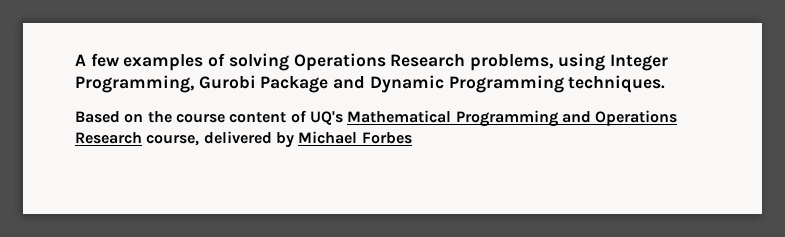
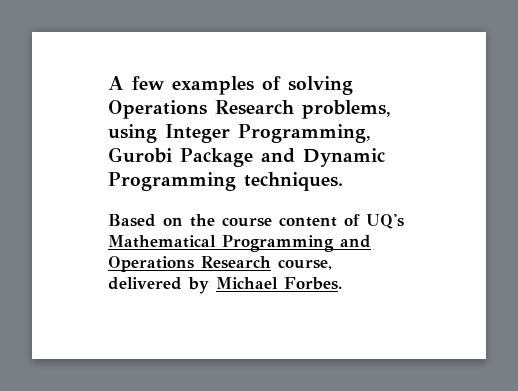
[361,132,412,144] Forbes -> [284,277,342,290] Forbes.

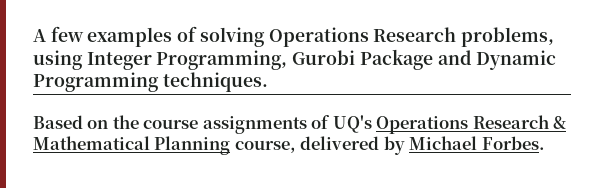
[279,217,337,227] content -> [202,116,307,134] assignments
[108,235,371,252] [108,256,271,272] Mathematical Programming and Operations Research -> [376,115,567,134] [33,136,231,155] Operations Research & Mathematical Planning

